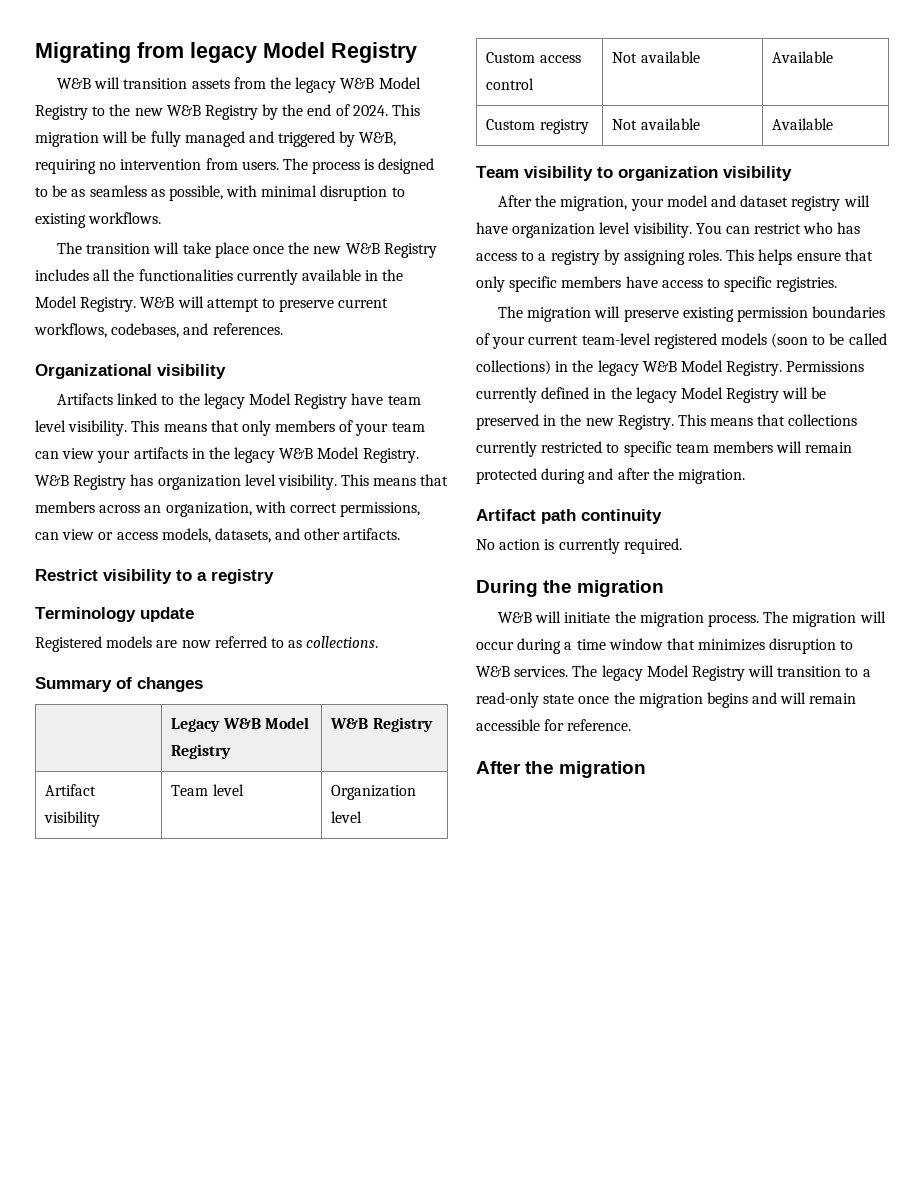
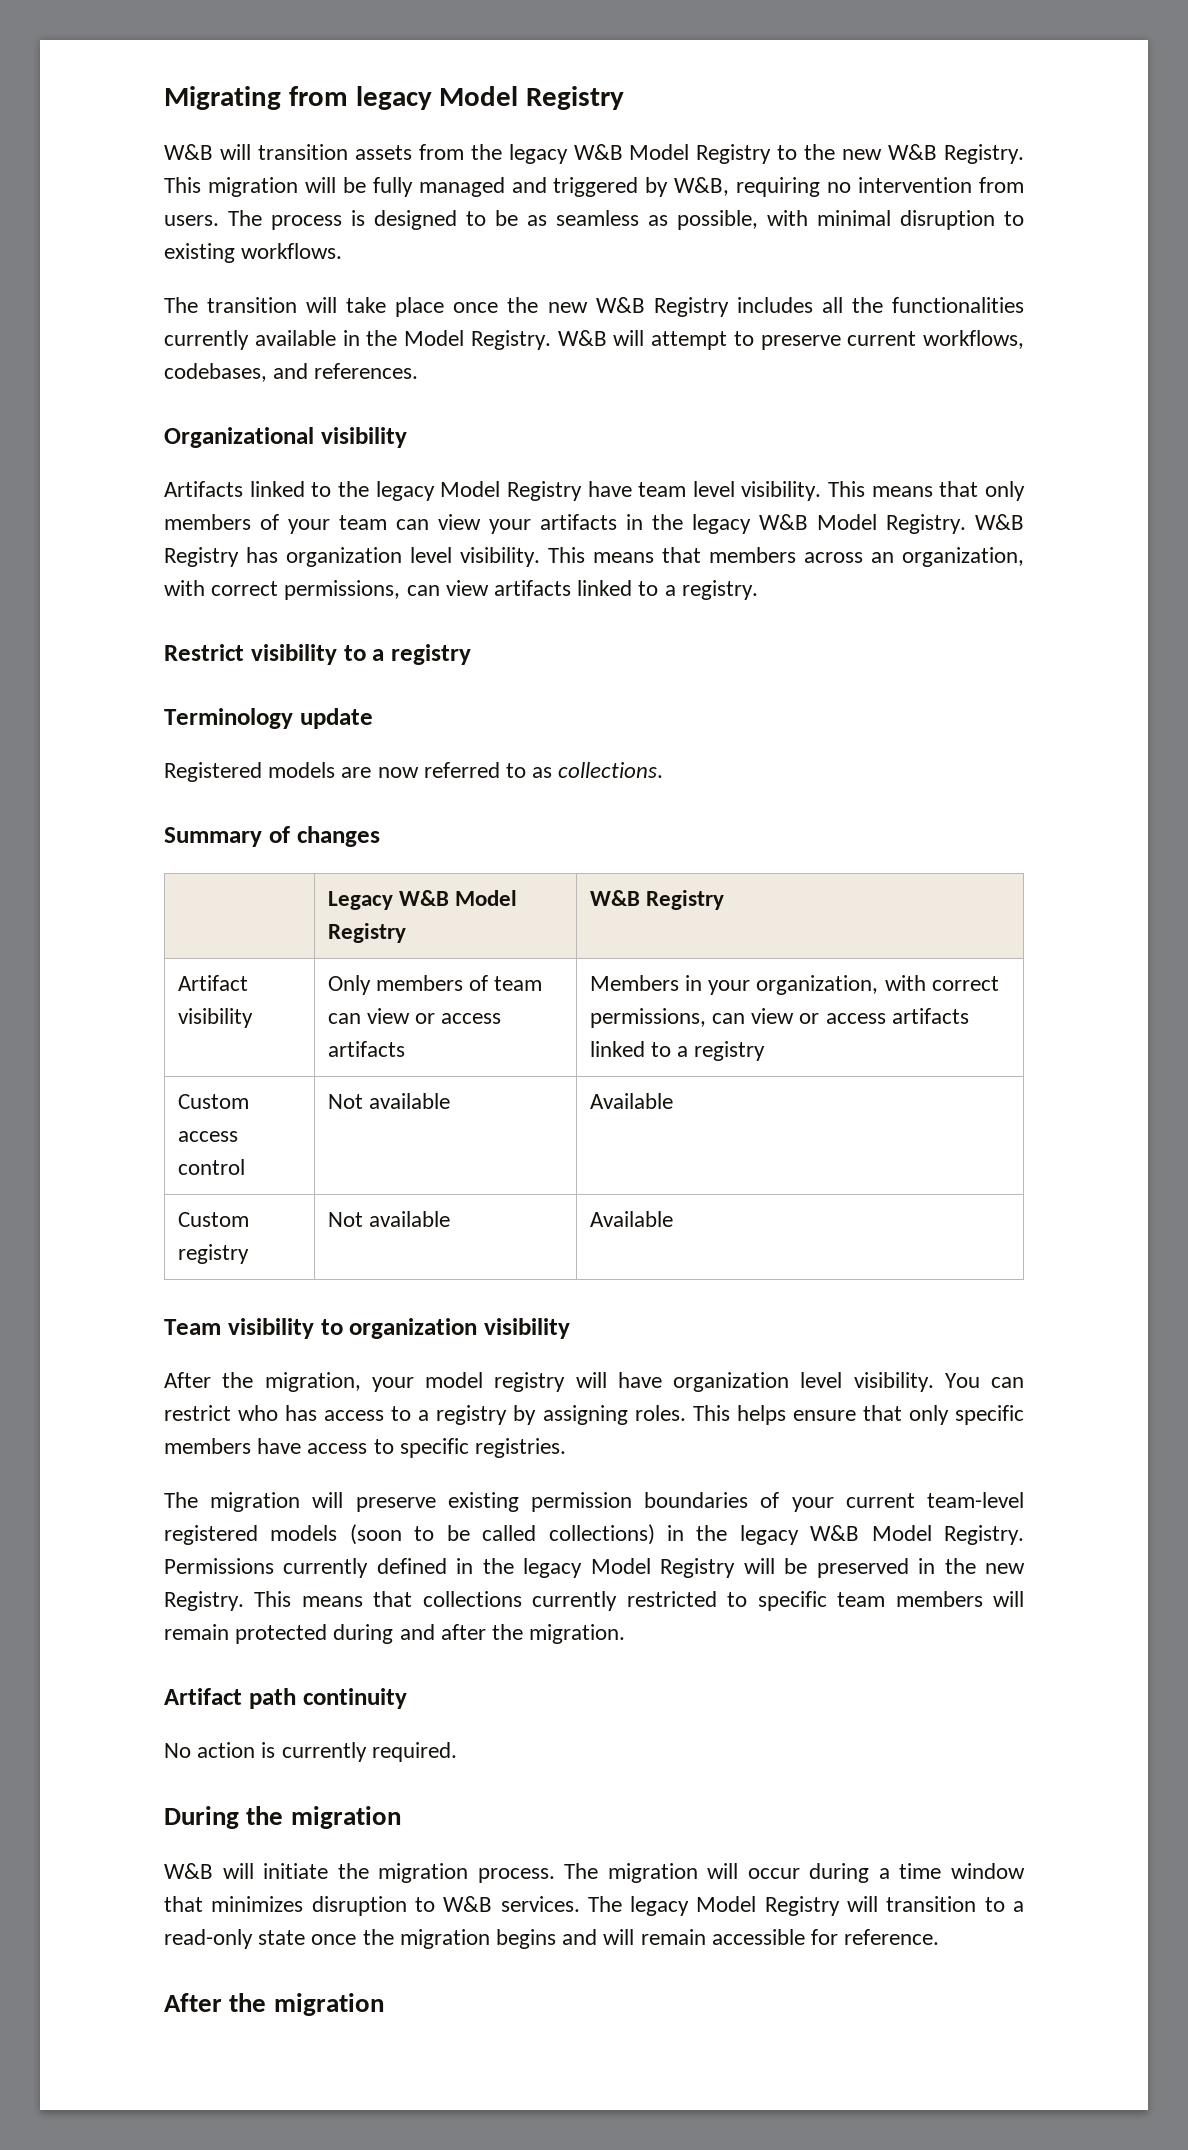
[204,104,388,120] Registry by the end of 2024. -> [944,144,1024,164] Registry.
[98,528,401,543] or access models, datasets, and other artifacts. -> [494,580,758,600] artifacts linked to a registry.
[171,784,244,796] [331,785,417,800] [331,811,363,823] Team level | Organization level -> [327,975,543,995] [327,1008,502,1024] [327,1041,405,1057] [589,975,999,995] [589,1008,969,1028] [589,1041,766,1061] Only members of team can view or access artifacts | Members in your organization, with correct permissions, can view or access artifacts linked to a registry
[710,195,789,207] and dataset -> (483, 1380) none

